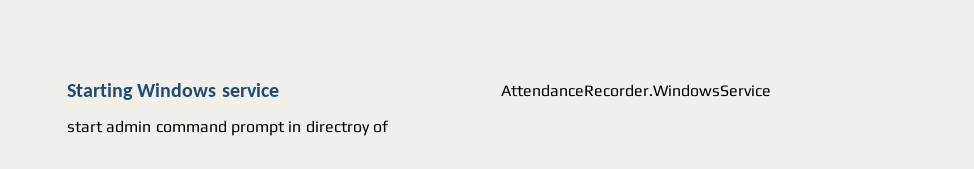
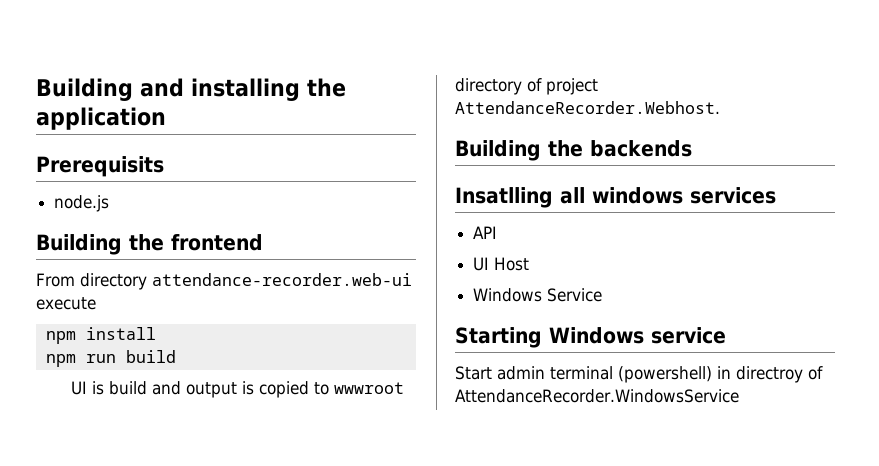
(67, 91) none -> [36,78,346,101] [36,107,166,130] [36,156,164,177] [54,195,110,212] [36,234,263,255] [36,273,412,290] [36,297,96,310] [45,327,156,344] [45,350,176,367] [70,381,404,398] [455,78,598,95] [455,101,720,114] [455,140,692,161] [455,187,776,208] [473,226,498,239] [473,257,530,271] [473,288,603,302] Building and installing the application // Prerequisits // node.js // Building the frontend // From directory attendance-recorder.web-ui execute // npm install // npm run build // UI is build and output is copied to wwwroot directory of project AttendanceRecorder.Webhost. // Building the backends // Insatlling all windows services // API // UI Host // Windows Service //
[67,120,285,136] start admin command prompt -> [455,366,712,383] Start admin terminal (powershell)

